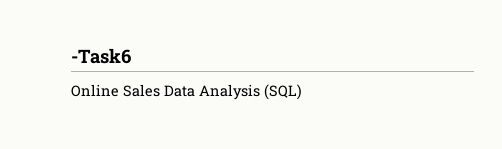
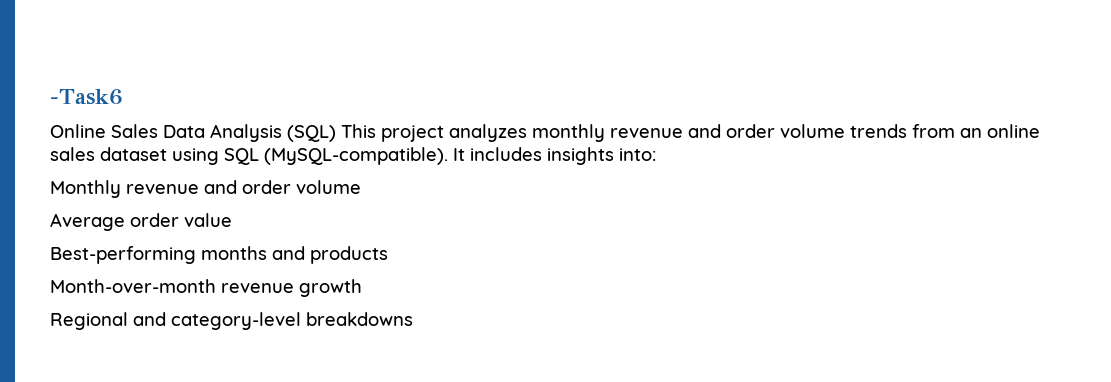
(302, 92) none -> [341,124,1040,142] [50,147,656,165] [50,180,361,198] [50,213,232,231] [50,246,388,264] [50,279,362,297] [50,312,413,330] This project analyzes monthly revenue and order volume trends from an online sales dataset using SQL (MySQL-compatible). It includes insights into: // Monthly revenue and order volume // Average order value // Best-performing months and products // Month-over-month revenue growth // Regional and category-level breakdowns

